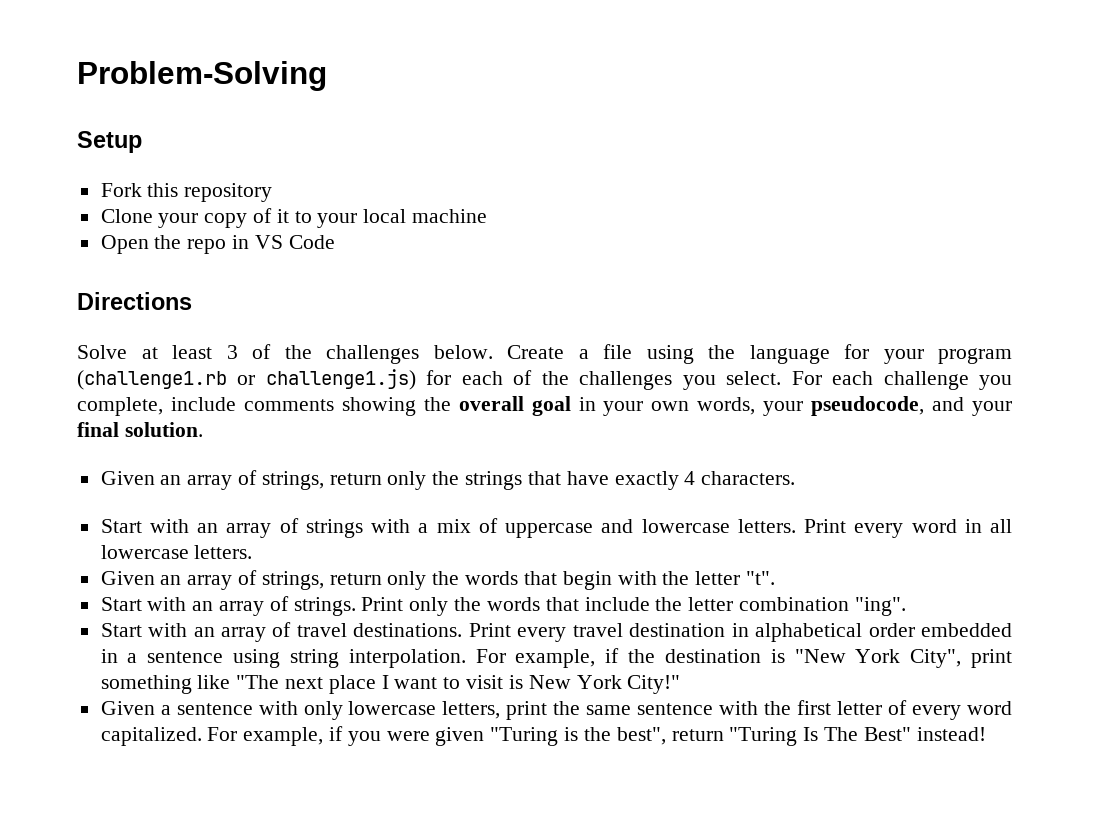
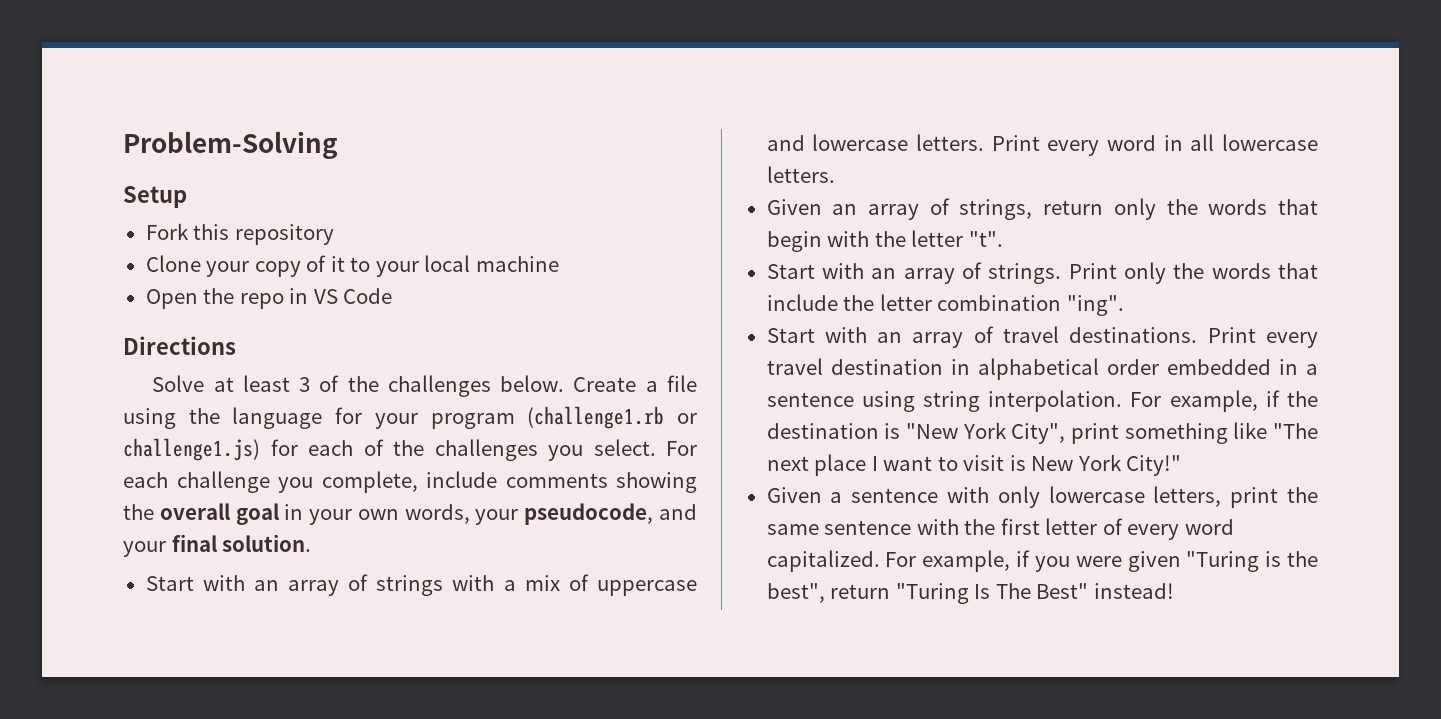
[100,470,796,490] // Given an array of strings, return only the strings that have exactly 4 characters. -> (312, 543) none

